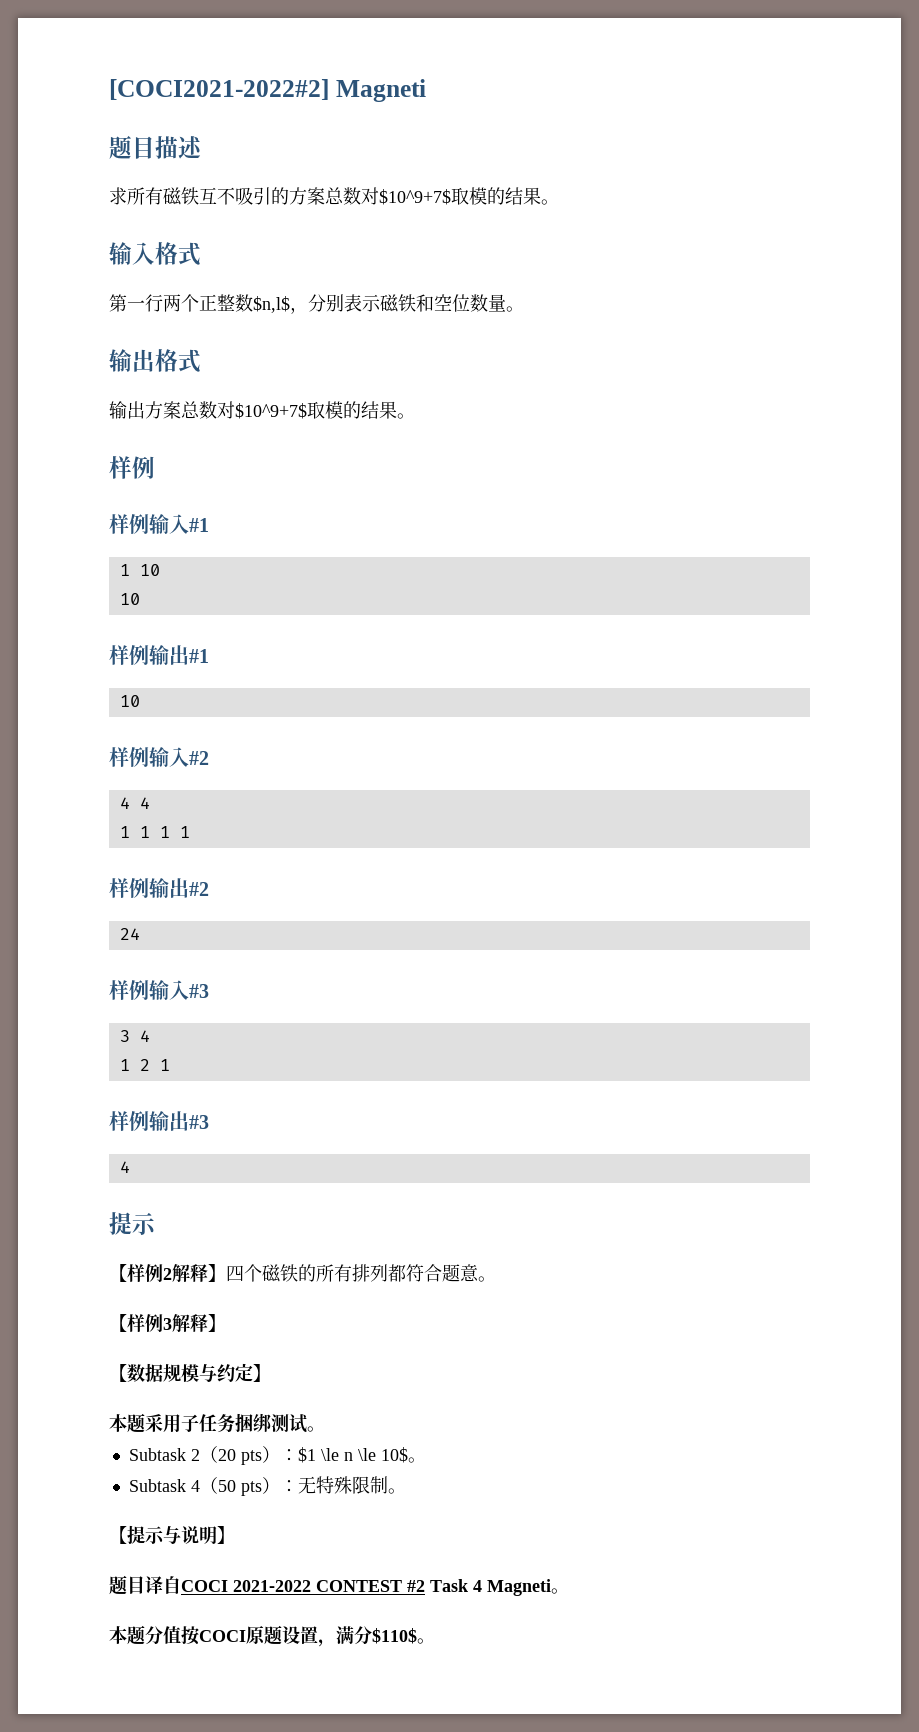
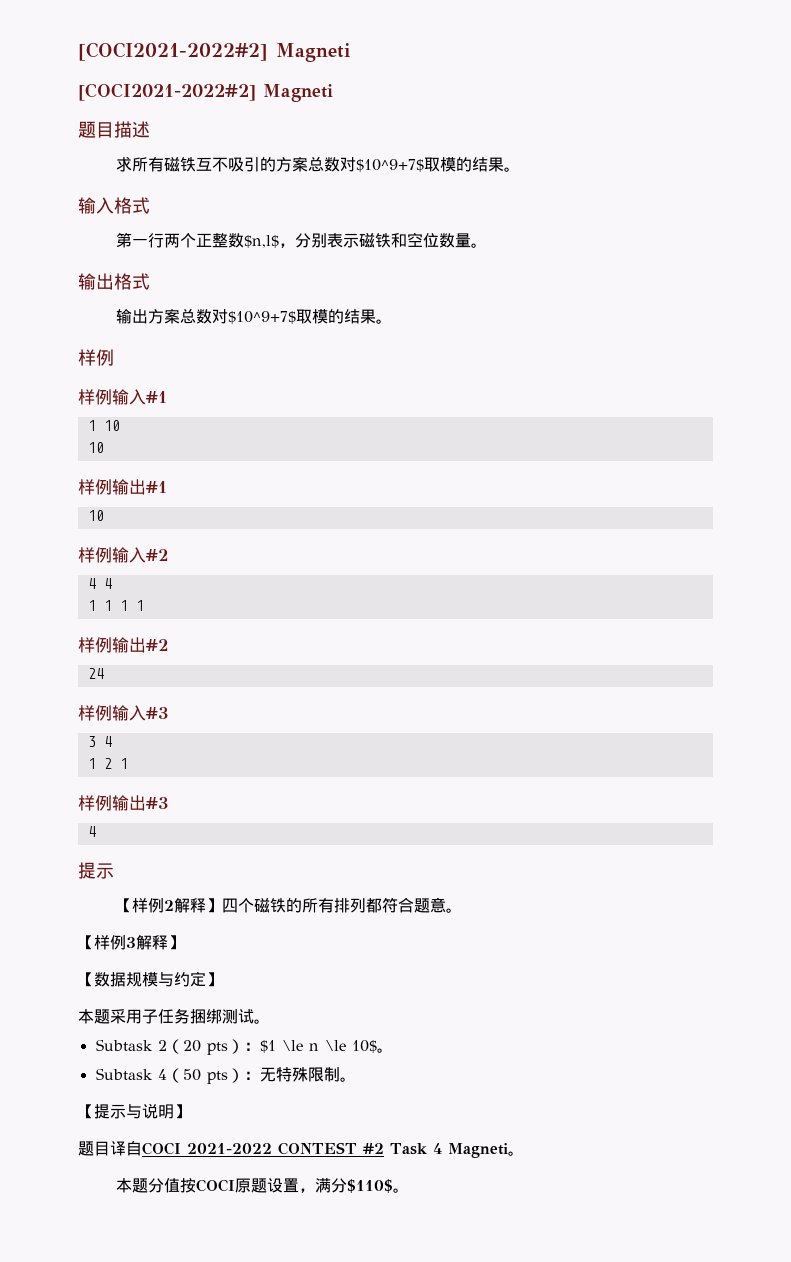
[109,79,426,102] [COCI2021-2022#2] Magneti -> [78,42,350,62] [78,83,333,102] [COCI2021-2022#2] Magneti // [COCI2021-2022#2] Magneti

